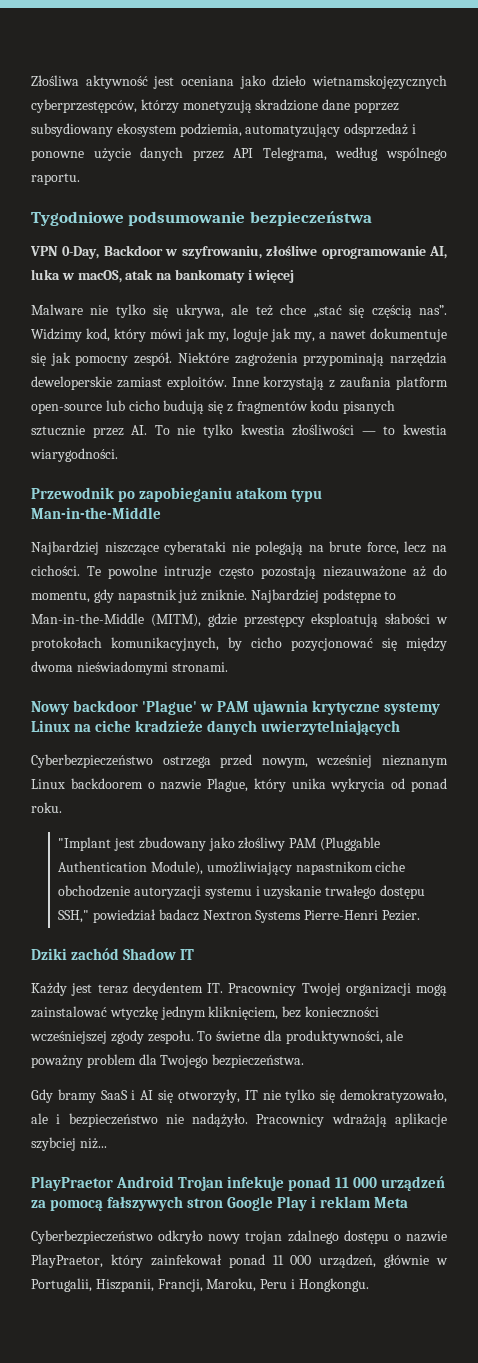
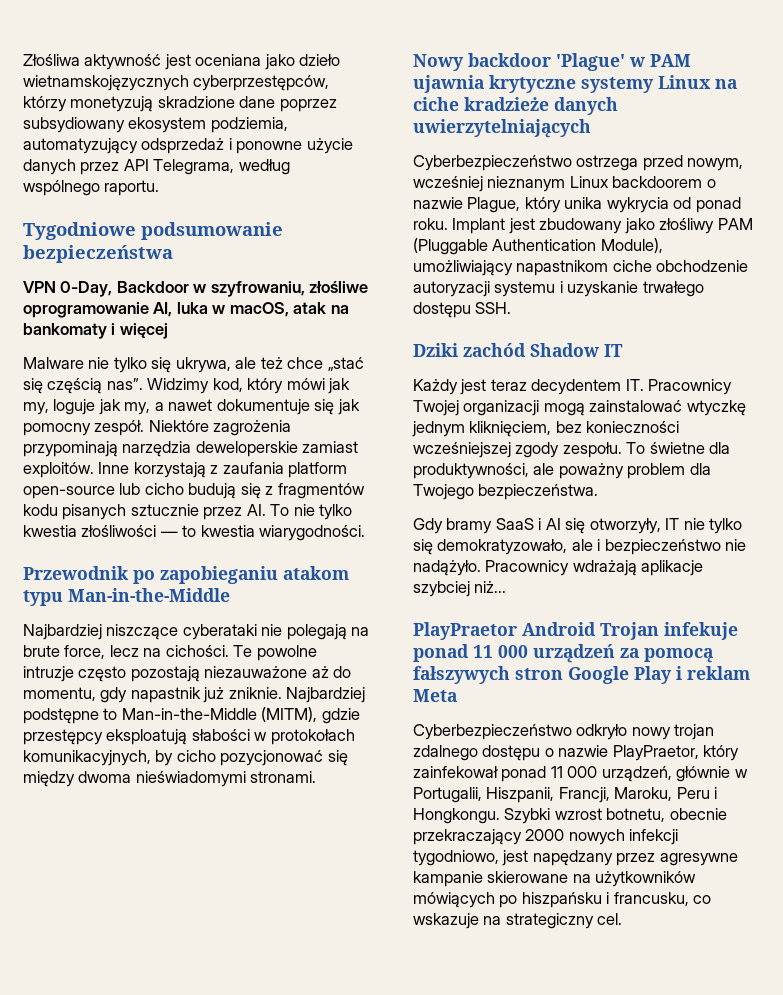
[58,837,112,851] // "Implant -> [452,218,506,234] Implant
[58,909,420,923] SSH," powiedział badacz Nextron Systems Pierre-Henri Pezier. -> [475,302,512,314] SSH.
(369, 1285) none -> [504,808,727,824] [413,829,679,845] [413,850,738,866] [413,871,697,887] [413,892,712,908] [413,913,623,929] Szybki wzrost botnetu, obecnie przekraczający 2000 nowych infekcji tygodniowo, jest napędzany przez agresywne kampanie skierowane na użytkowników mówiących po hiszpańsku i francusku, co wskazuje na strategiczny cel.

